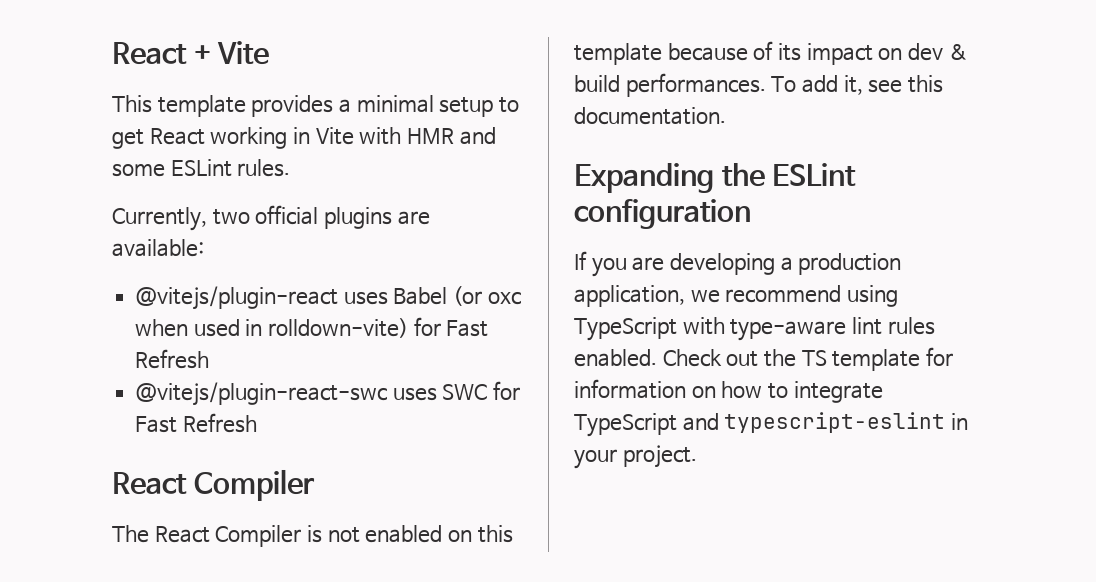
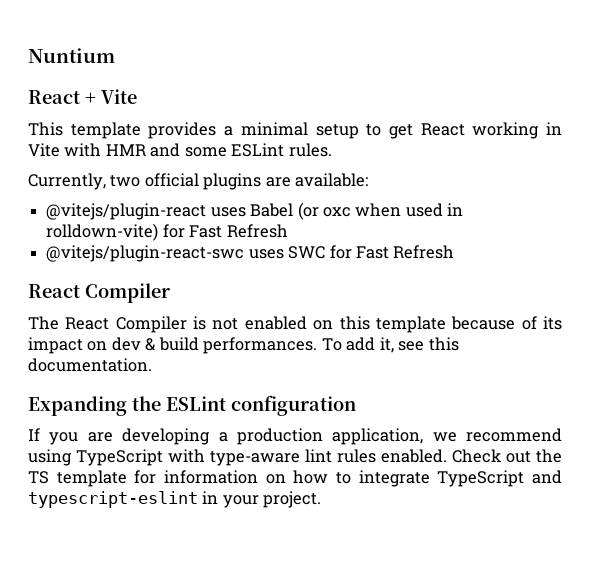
(112, 53) none -> [28,48,115,63] Nuntium //

